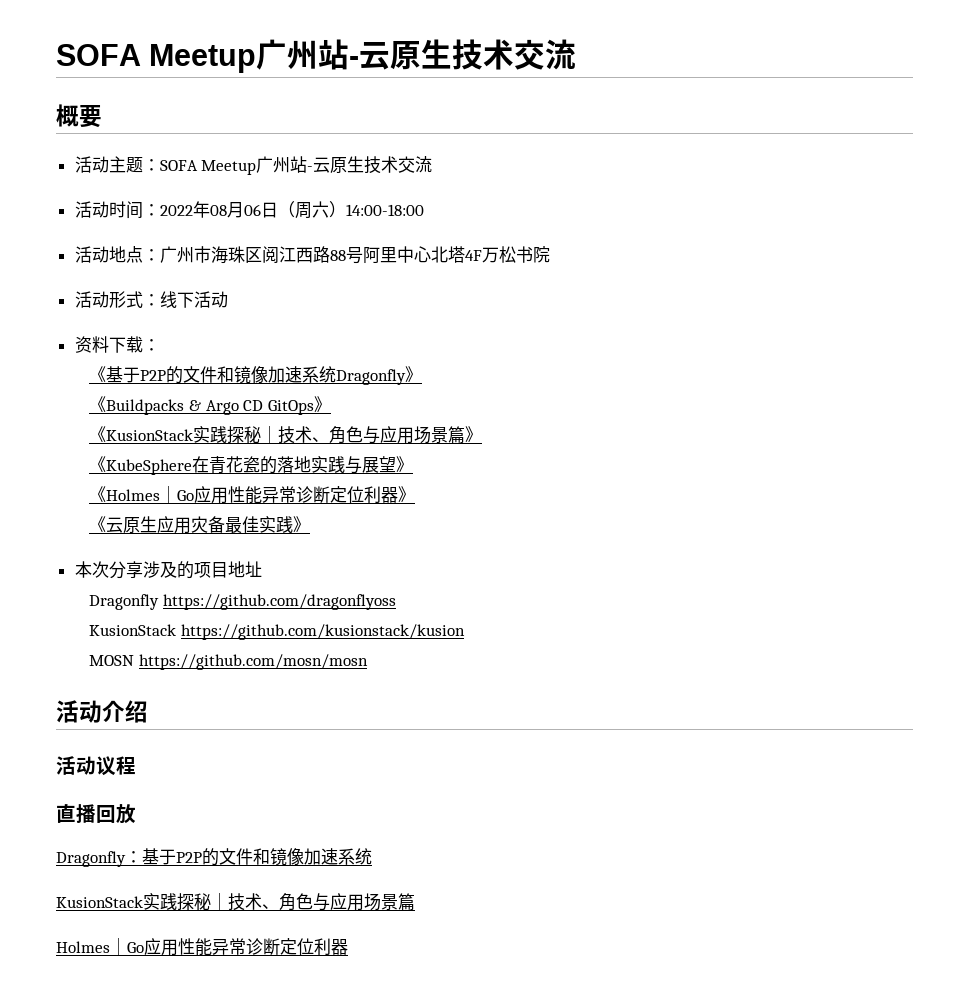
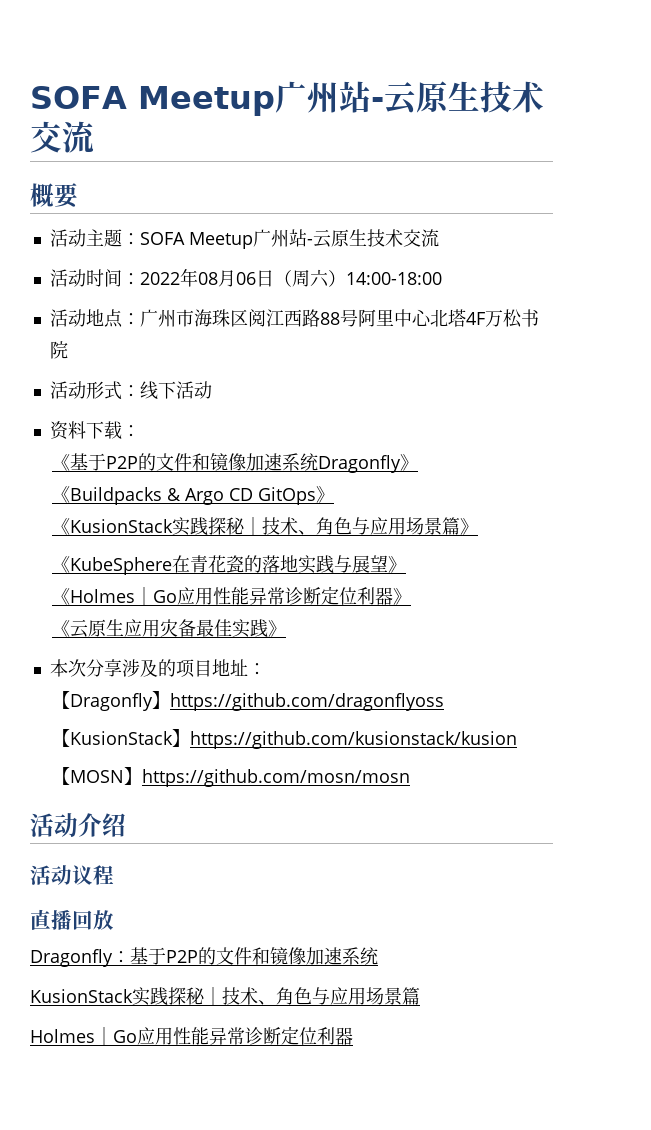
[89,594,160,610] // Dragonfly -> [247,663,266,675] [52,691,171,711] ： // 【Dragonfly】
[89,624,177,636] KusionStack -> [52,729,191,747] 【KusionStack】
[89,655,135,666] MOSN -> [52,767,143,785] 【MOSN】

